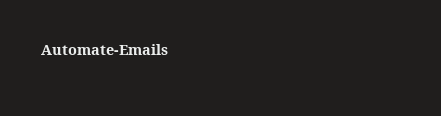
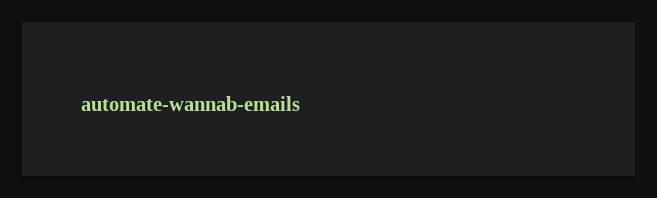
[41,44,168,55] Automate-Emails -> [81,96,300,111] automate-wannab-emails

